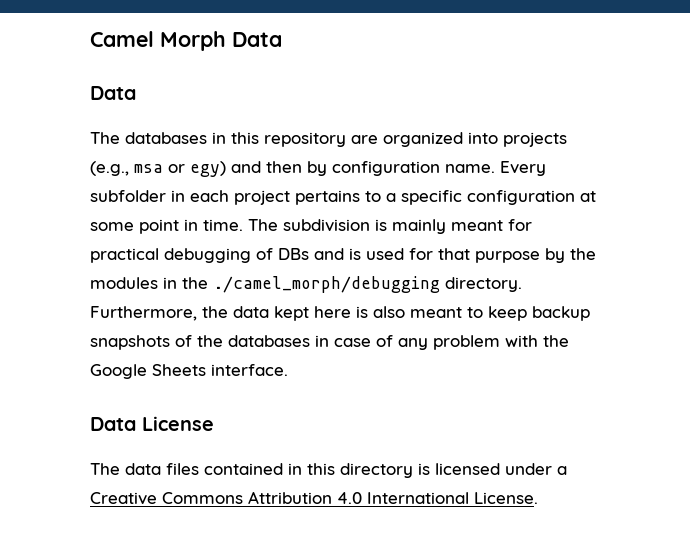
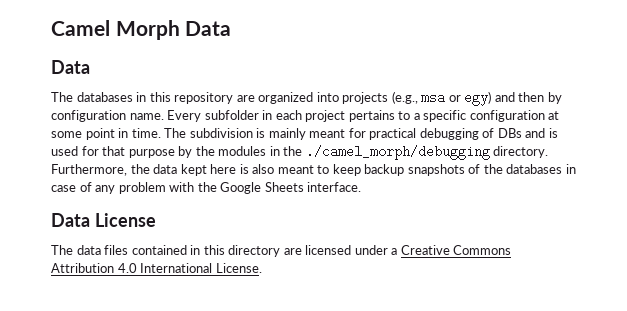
[418,463,430,475] is -> [283,248,302,255] are

